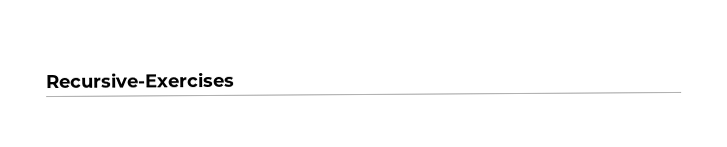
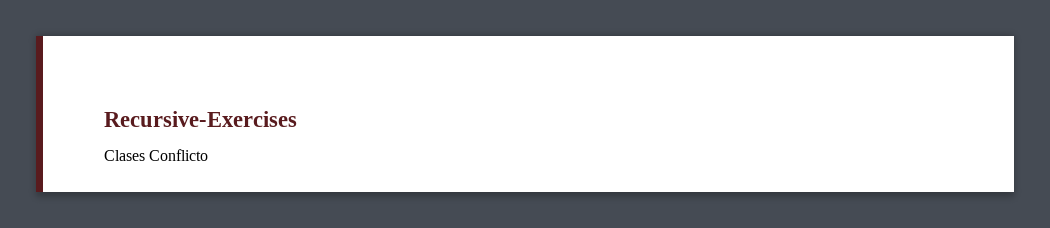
(235, 80) none -> [104,149,209,161] // Clases Conflicto

